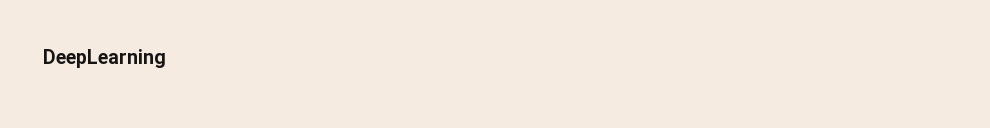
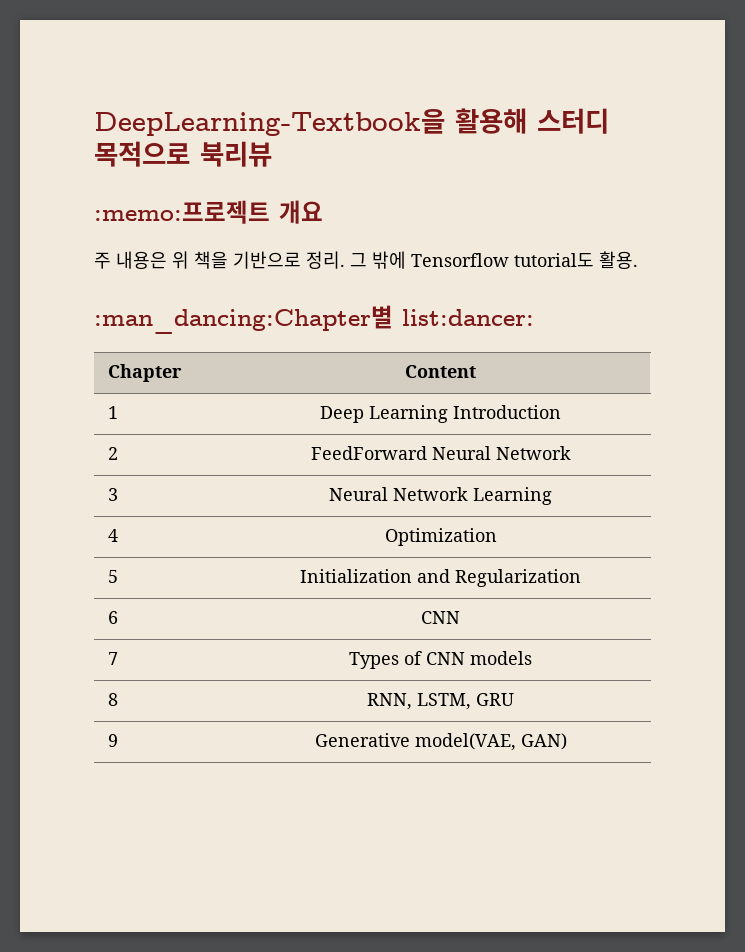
[43,49,166,68] DeepLearning -> [94,108,609,136] [94,141,272,167] [94,200,323,224] [94,251,638,269] [94,305,534,334] [107,364,182,382] [405,365,476,378] [107,406,118,419] [320,405,561,423] [107,447,118,460] [310,446,571,460] [107,488,118,501] [329,487,552,505] [107,529,118,542] [384,528,497,546] [107,570,118,583] [300,569,581,587] [107,611,118,624] [421,611,460,624] [107,652,118,665] [349,651,532,669] [107,693,118,706] [367,693,514,710] [107,734,118,747] [314,733,567,751] DeepLearning-Textbook을 활용해 스터디 목적으로 북리뷰 // :memo:프로젝트 개요 // 주 내용은 위 책을 기반으로 정리. 그 밖에 Tensorflow tutorial도 활용. // :man_dancing:Chapter별 list:dancer: // Chapter | Content // 1 | Deep Learning Introduction // 2 | FeedForward Neural Network // 3 | Neural Network Learning // 4 | Optimization // 5 | Initialization and Regularization // 6 | CNN // 7 | Types of CNN models // 8 | RNN, LSTM, GRU // 9 | Generative model(VAE, GAN)

